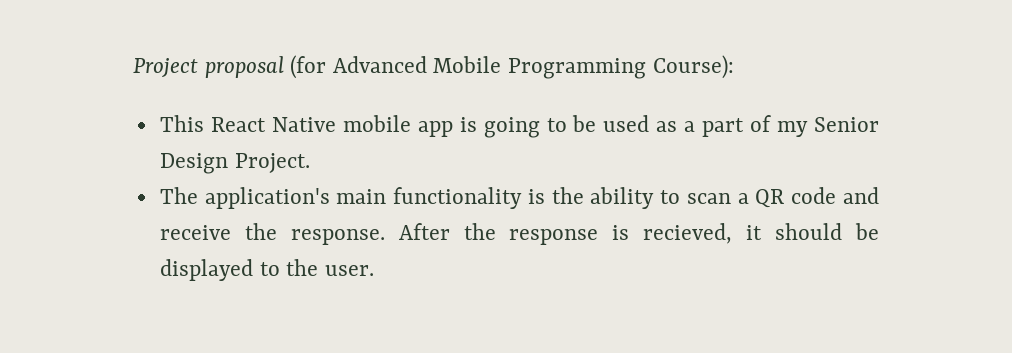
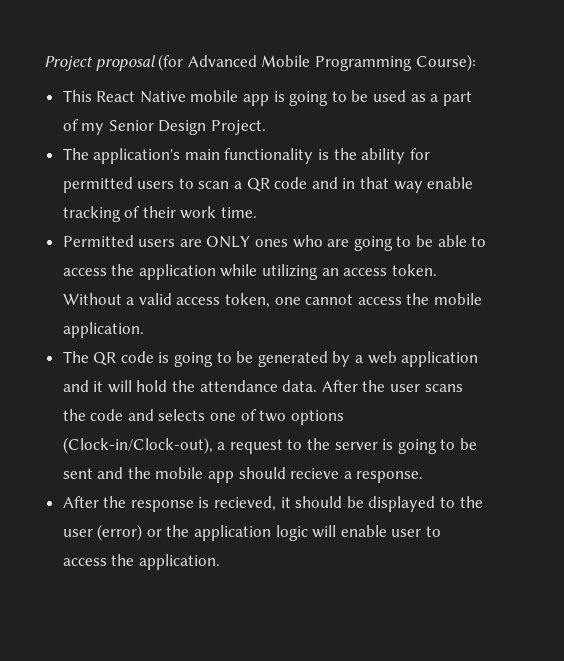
(655, 198) none -> [409,148,430,160] [62,177,175,193] for permitted users
[159,223,277,240] receive the -> [342,177,474,193] [62,206,258,222] [62,235,487,251] [62,264,437,280] [62,293,483,308] [62,322,144,338] [62,351,479,367] [62,380,463,393] [62,409,344,425] [62,437,478,454] [62,467,352,483] in that way enable tracking of their work time. // Permitted users are ONLY ones who are going to be able to access the application while utilizing an access token. Without a valid access token, one cannot access the mobile application. // The QR code is going to be generated by a web application and it will hold the attendance data. After the user scans the code and selects one of two options (Clock-in/Clock-out), a request to the server is going to be sent and the mobile app should recieve a
(385, 237) none -> (424, 477) //
[324,265,374,276] user. -> [62,524,442,541] [62,554,220,570] user (error) or the application logic will enable user to access the application.

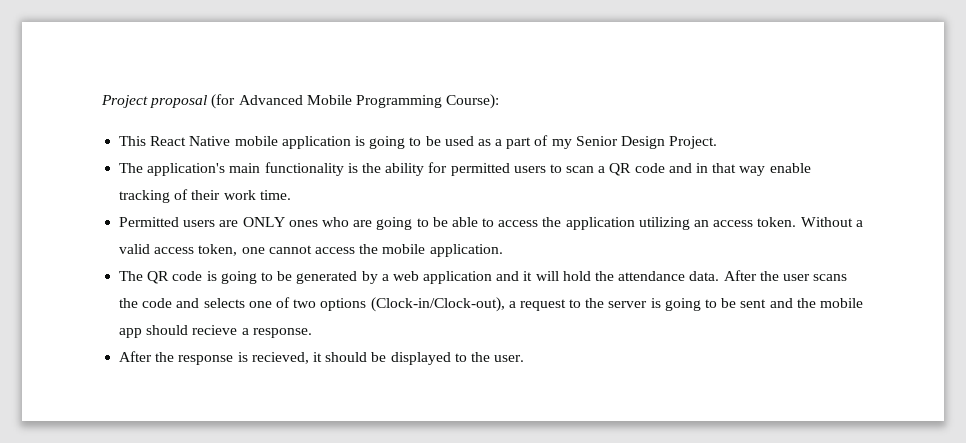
[243,94,270,106] app -> [281,136,351,149] application
[220,264,258,277] while -> (635, 223) none
[62,524,442,541] [62,554,220,570] user (error) or the application logic will enable user to access the application. -> [494,355,525,362] user.

